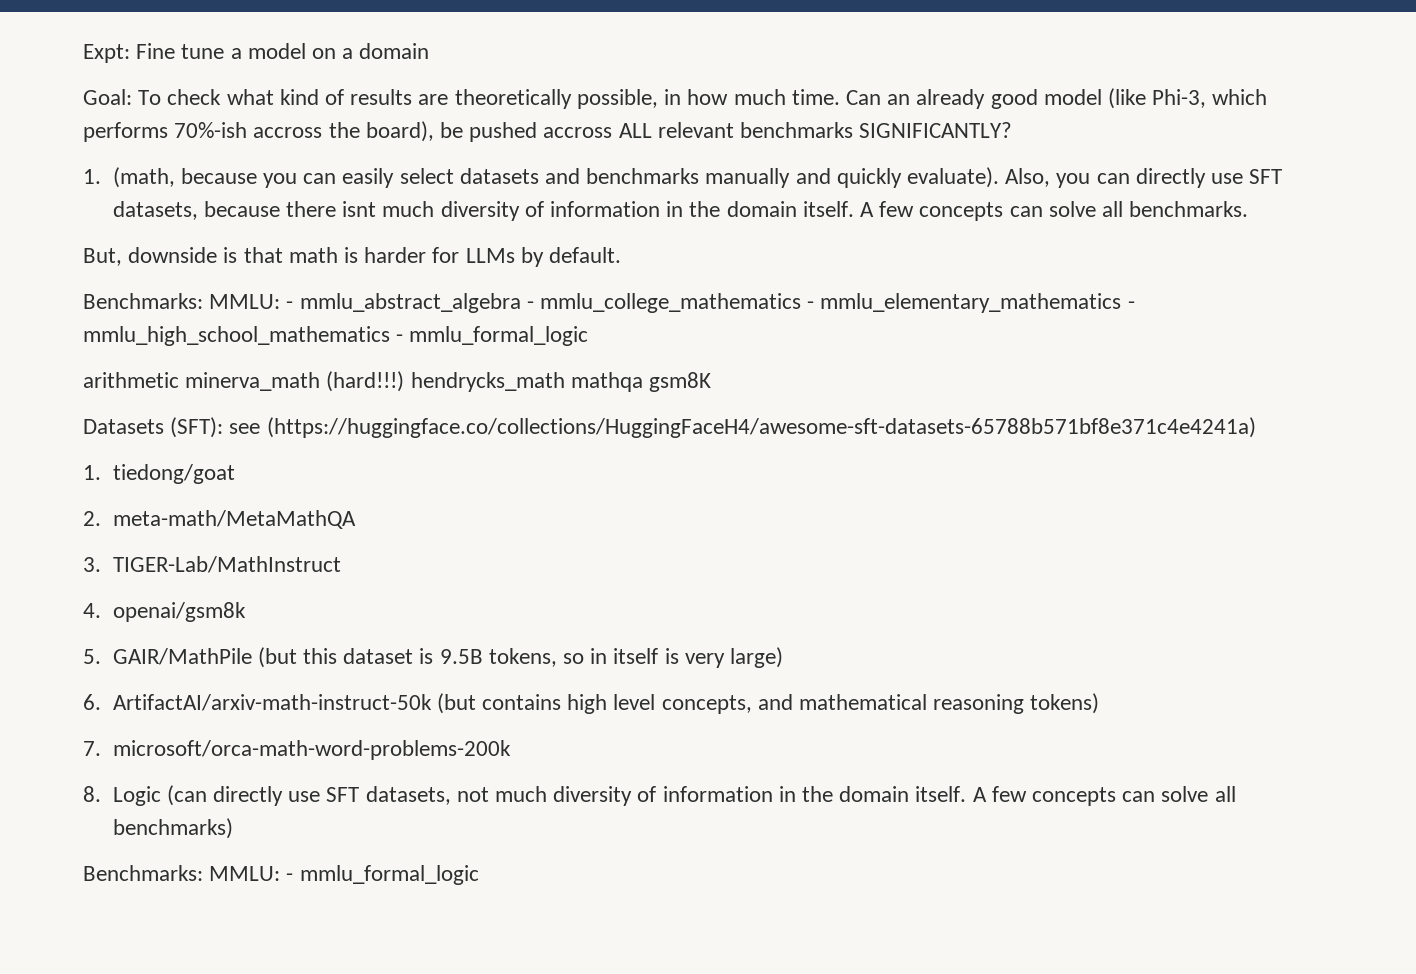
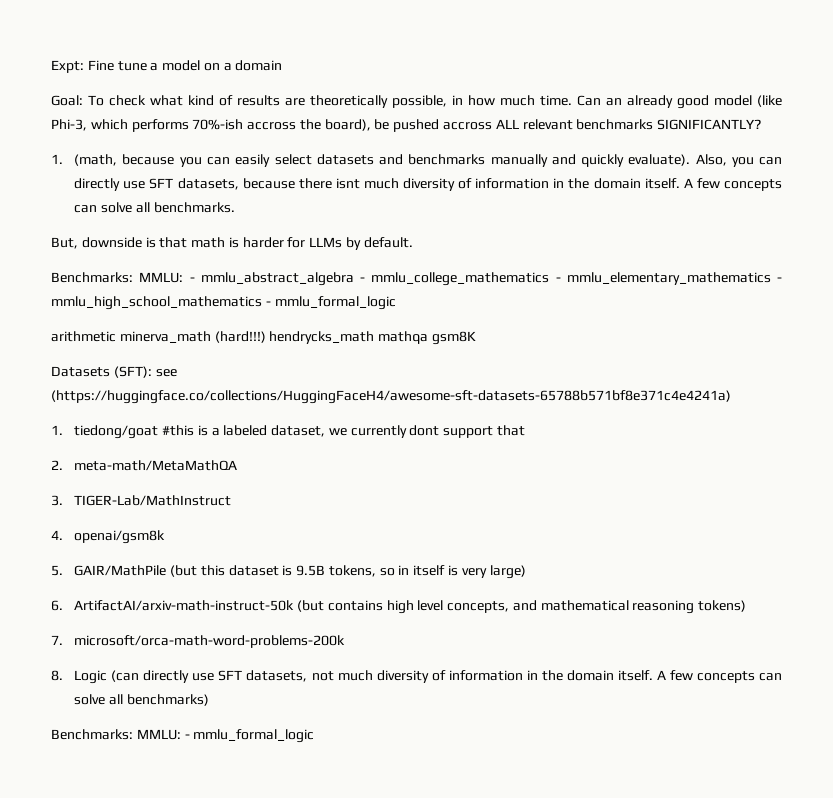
(235, 474) none -> [162,425,526,438] #this is a labeled dataset, we currently dont support that

